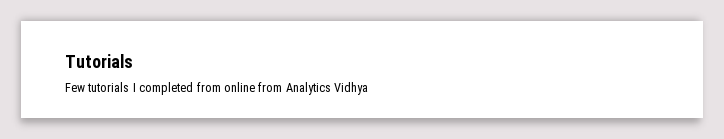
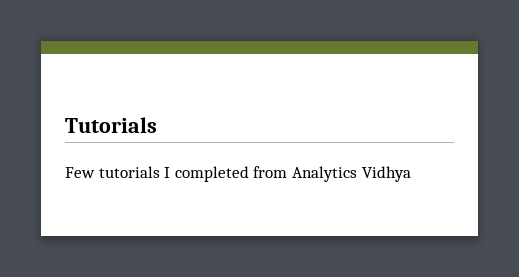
[223,82,283,92] online from -> (288, 172) none

